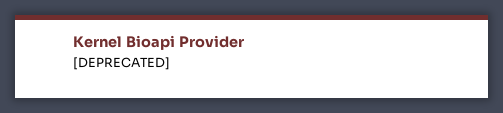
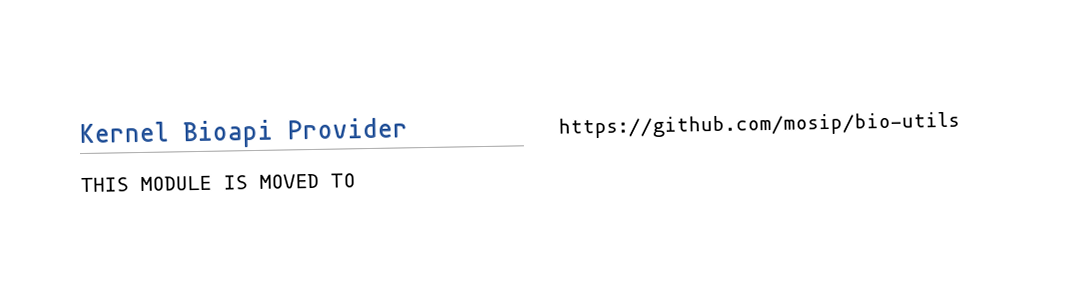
[73,57,170,70] [DEPRECATED] -> [80,173,356,193] [558,111,960,139] THIS MODULE IS MOVED TO https://github.com/mosip/bio-utils

